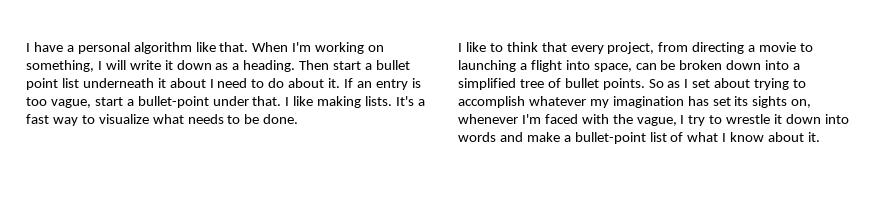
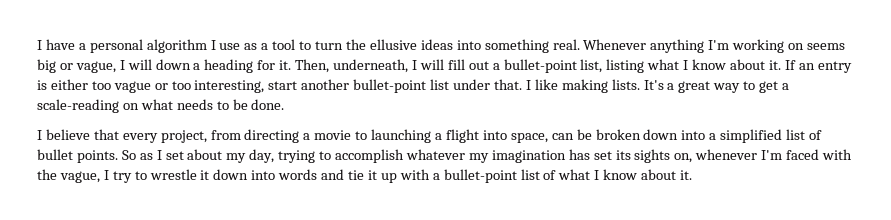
[195,42,385,54] [26,60,410,72] [26,78,285,90] like that. When I'm working on something, I will write it down as a heading. Then start a bullet point list underneath it about I need to do -> [210,39,846,53] [37,59,727,73] I use as a tool to turn the ellusive ideas into something real. Whenever anything I'm working on seems big or vague, I will down a heading for it. Then, underneath, I will fill out a bullet-point list, listing what I know
[26,96,209,108] too vague, start a bullet-point -> [50,79,450,93] either too vague or too interesting, start another bullet-point list
[26,114,49,124] fast -> [678,81,711,93] great
[98,114,149,124] visualize -> [759,81,790,93] [37,99,139,113] get a scale-reading on
[465,42,538,52] like to think -> [45,129,90,140] believe
[519,79,544,88] tree -> [786,129,806,140] list
(751, 83) none -> [226,149,275,163] my day,
[526,132,560,142] make -> [348,169,430,183] tie it up with

